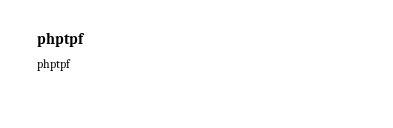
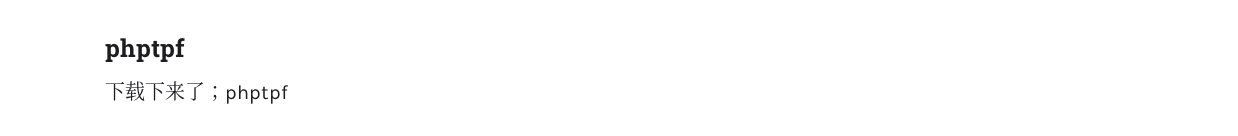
(85, 39) none -> [105,81,225,102] 下载下来了；

